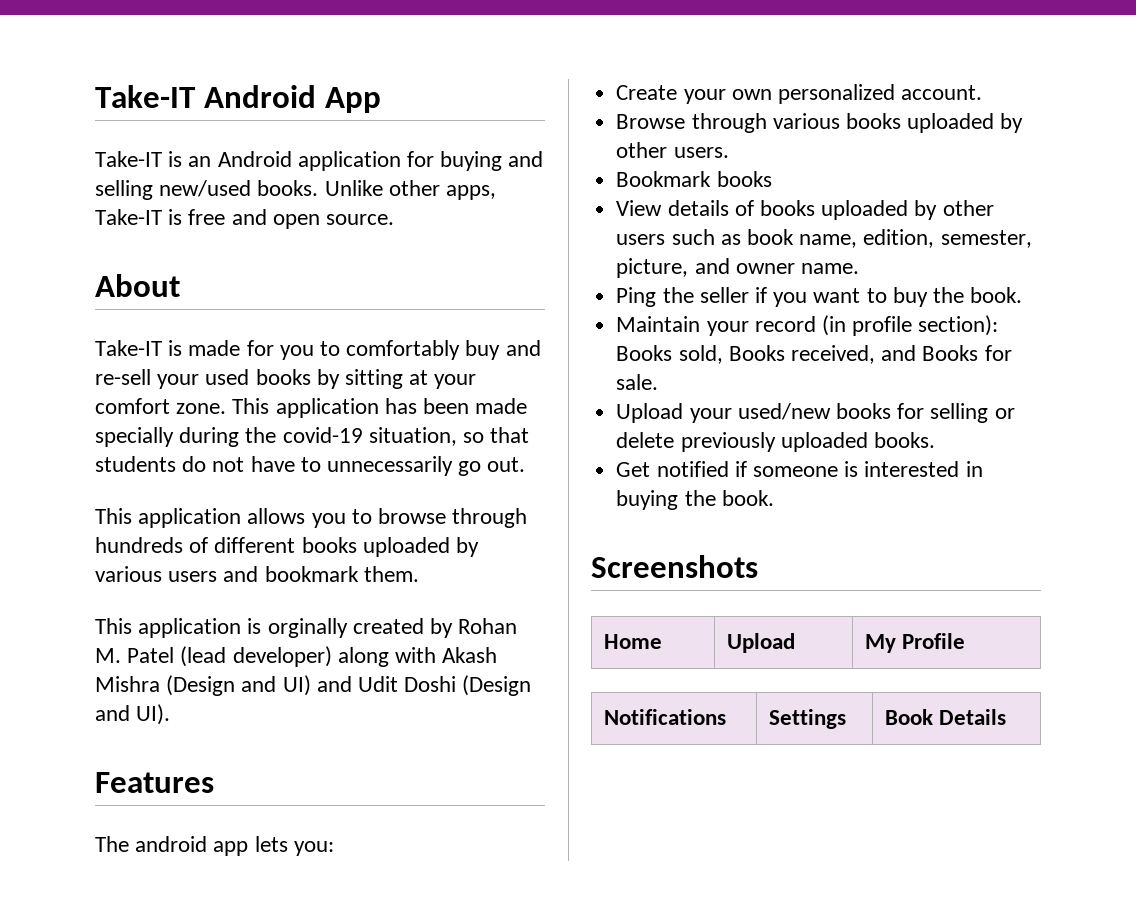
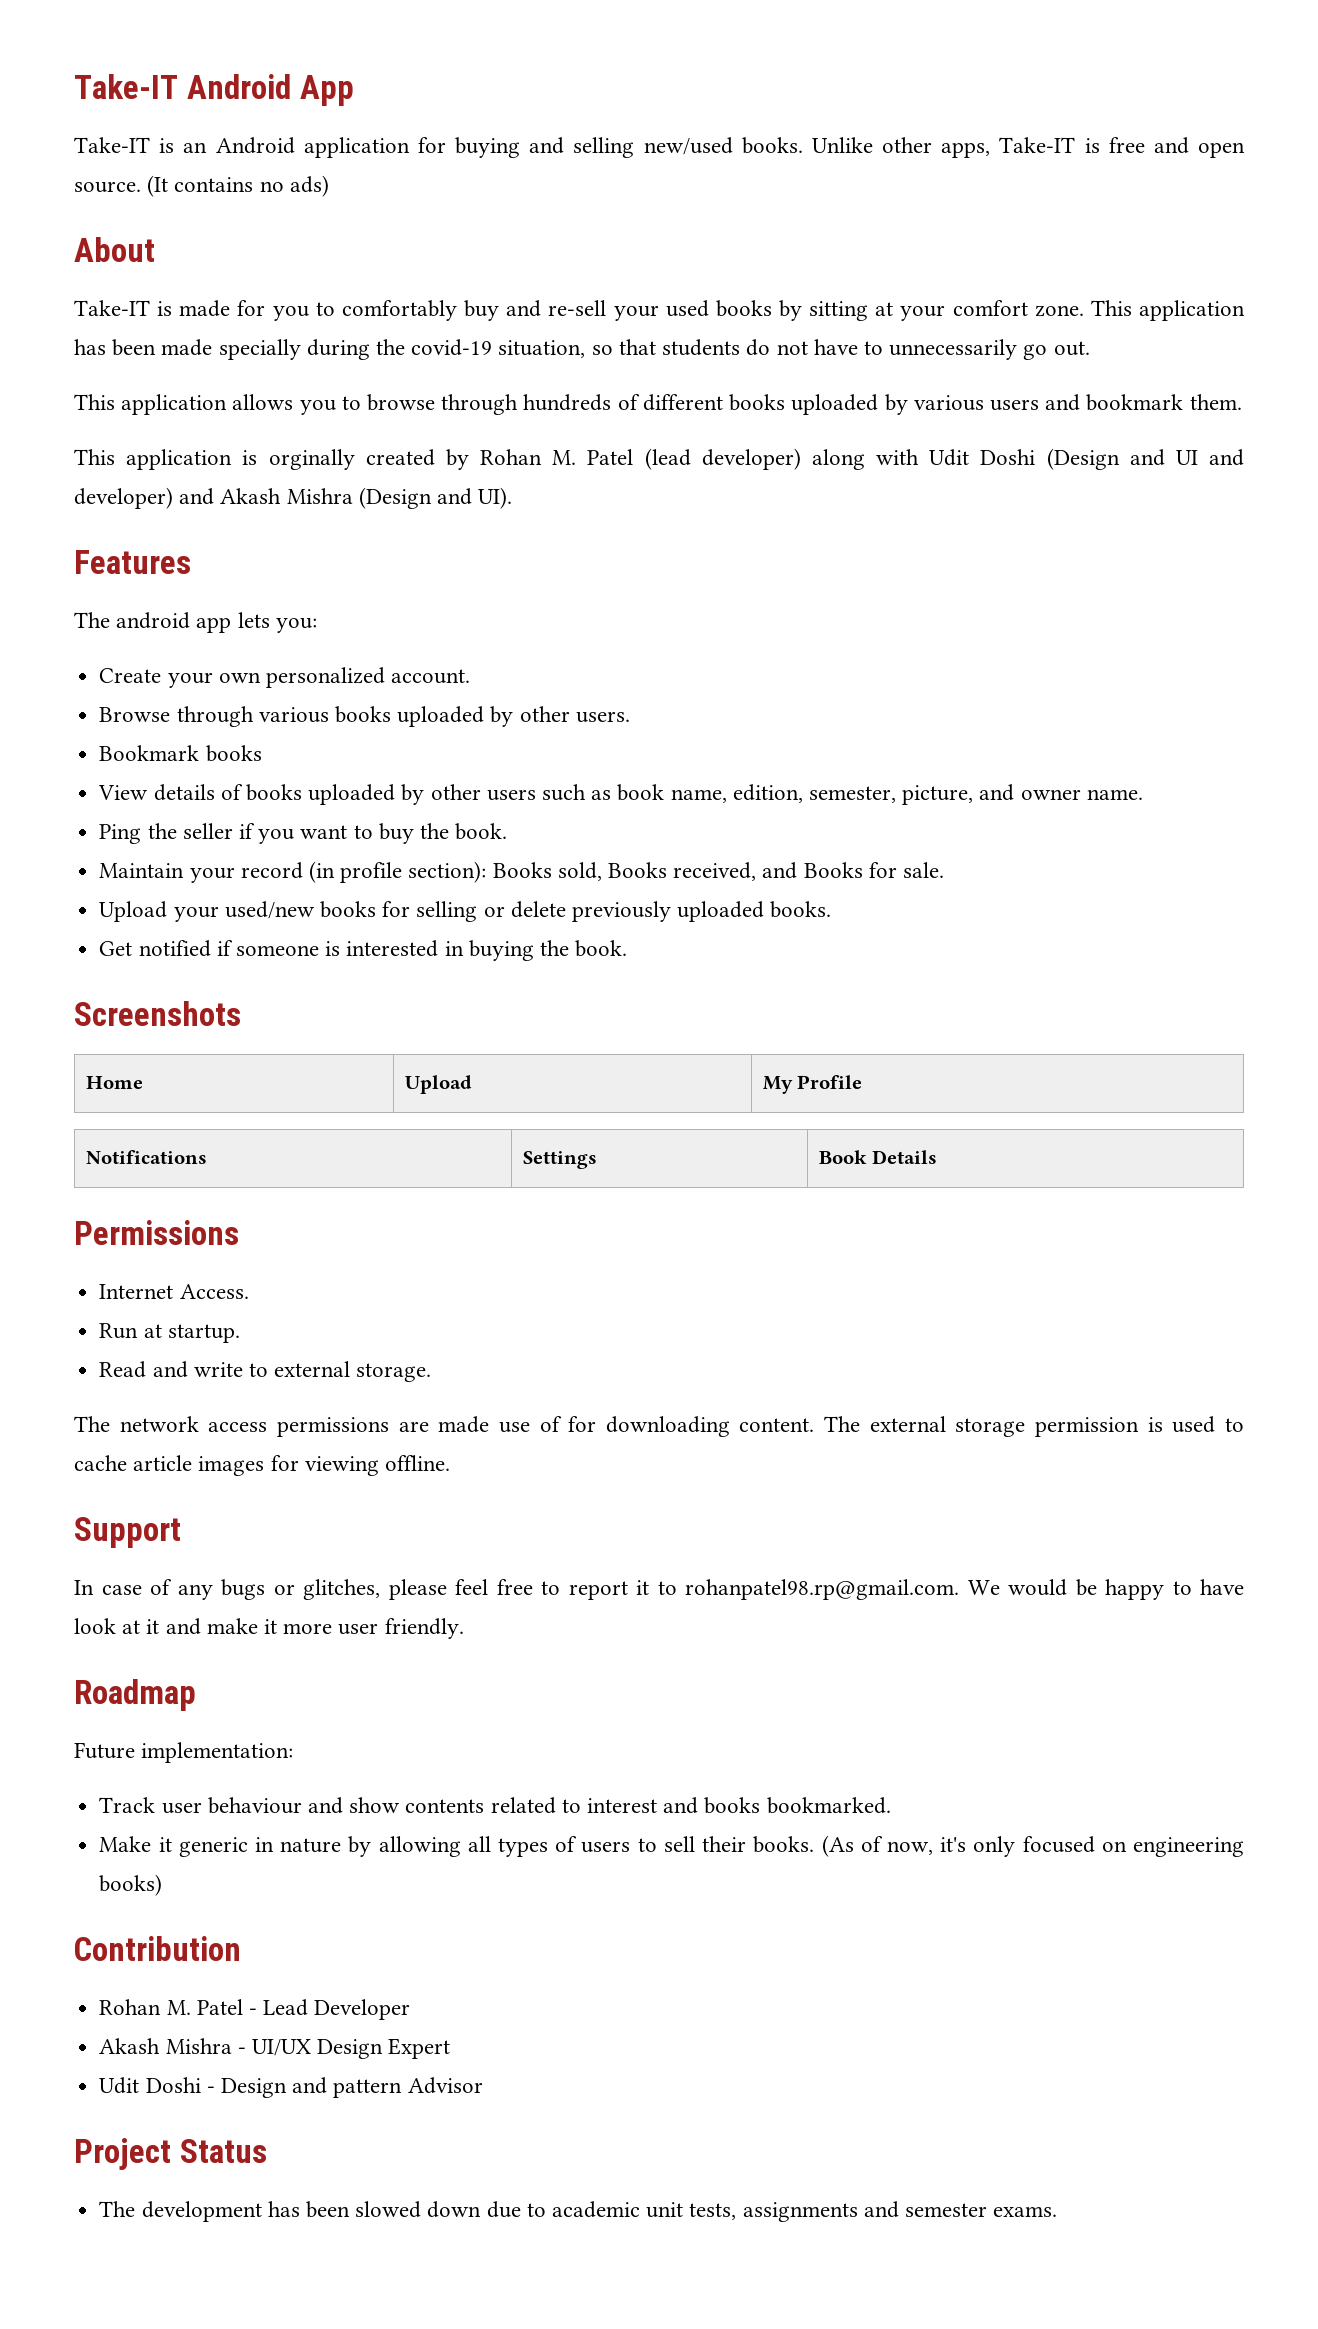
(395, 219) none -> [147,175,329,197] (It contains no ads)
[442,647,498,663] [95,675,457,696] Akash Mishra (Design and UI) and Udit Doshi -> [929,448,1244,470] [74,487,353,509] Udit Doshi (Design and UI and developer) and Akash Mishra
(1007, 717) none -> [74,1220,239,1245] [99,1284,249,1299] [99,1323,240,1343] [99,1361,432,1382] [74,1416,1244,1437] [74,1455,451,1476] [74,1517,181,1548] [74,1579,1244,1600] [74,1618,464,1639] [74,1679,196,1711] [74,1742,294,1763] [99,1797,891,1814] [99,1835,1245,1857] [99,1874,163,1896] [74,1936,241,1961] [99,1999,411,2020] [99,2038,451,2059] [99,2077,483,2098] [74,2138,267,2170] [99,2201,1058,2222] // Permissions // Internet Access. // Run at startup. // Read and write to external storage. // The network access permissions are made use of for downloading content. The external storage permission is used to cache article images for viewing offline. // Support // In case of any bugs or glitches, please feel free to report it to rohanpatel98.rp@gmail.com. We would be happy to have look at it and make it more user friendly. // Roadmap // Future implementation: // Track user behaviour and show contents related to interest and books bookmarked. // Make it generic in nature by allowing all types of users to sell their books. (As of now, it's only focused on engineering books) // Contribution // Rohan M. Patel - Lead Developer // Akash Mishra - UI/UX Design Expert // Udit Doshi - Design and pattern Advisor // Project Status // The development has been slowed down due to academic unit tests, assignments and semester exams.

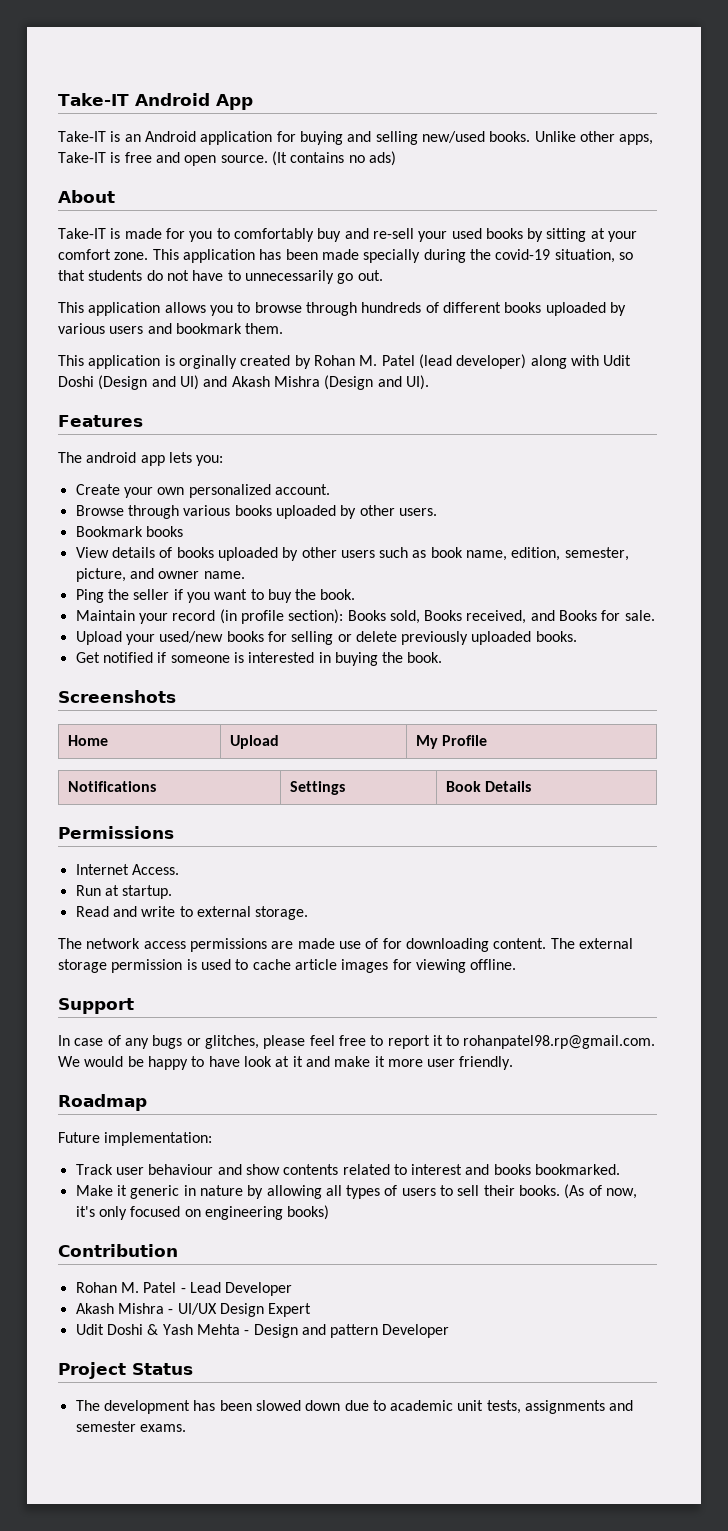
[1175,449,1244,466] [74,487,173,509] UI and developer) -> [179,375,199,390] UI)
(201, 2085) none -> [147,1324,240,1335] & Yash Mehta
[407,2077,483,2094] Advisor -> [382,1324,450,1338] Developer

